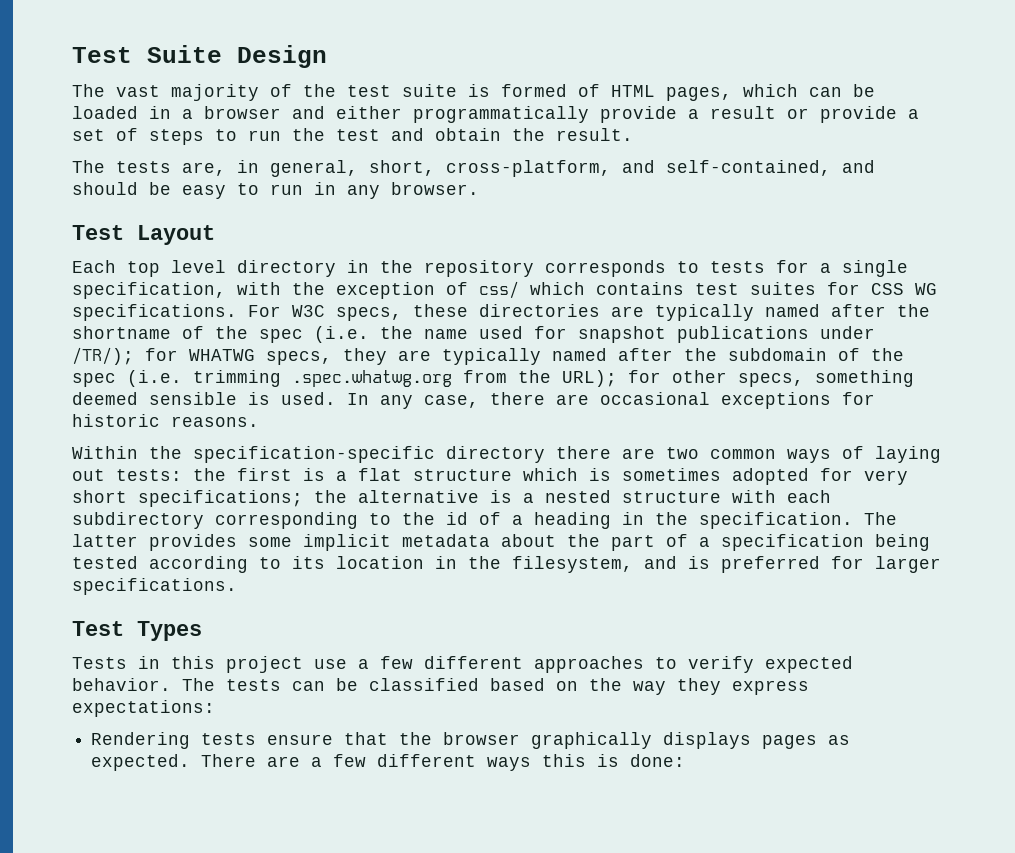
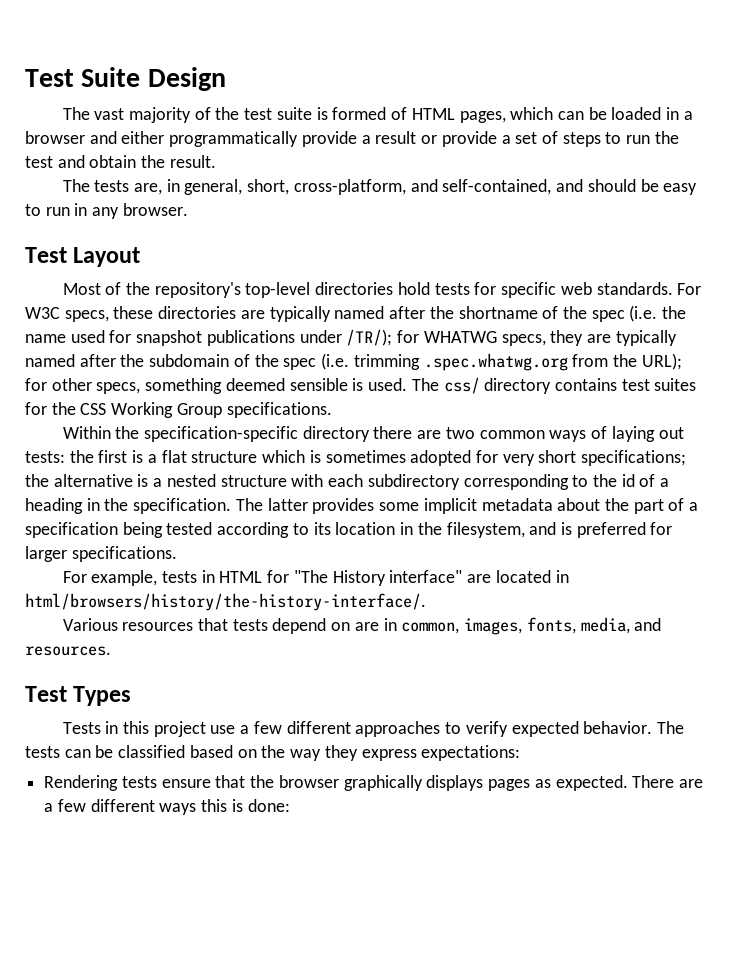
[72,260,908,277] [72,281,937,299] [72,304,237,321] Each top level directory in the repository corresponds to tests for a single specification, with the exception of css/ which contains test suites for CSS WG specifications. -> [62,282,673,298] Most of the repository's top-level directories hold tests for specific web standards.
[347,392,875,409] [72,414,259,427] In any case, there are occasional exceptions for historic reasons. -> [411,377,697,394] [25,402,332,418] The css/ directory contains test suites for the CSS Working Group specifications.
(237, 586) none -> [62,570,569,586] [25,593,426,611] [62,617,662,635] [25,646,111,656] // For example, tests in HTML for "The History interface" are located in html/browsers/history/the-history-interface/. // Various resources that tests depend on are in common, images, fonts, media, and resources.

